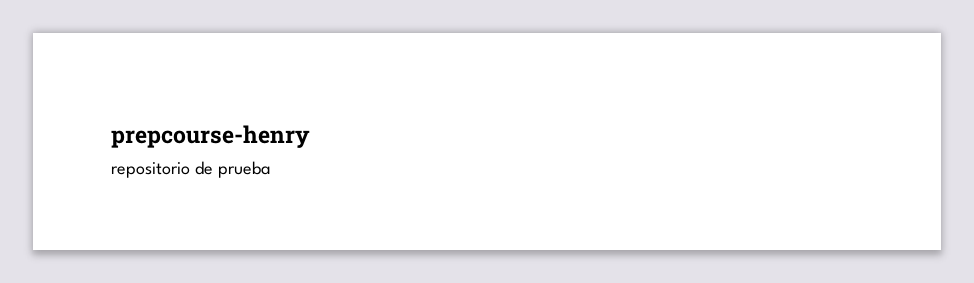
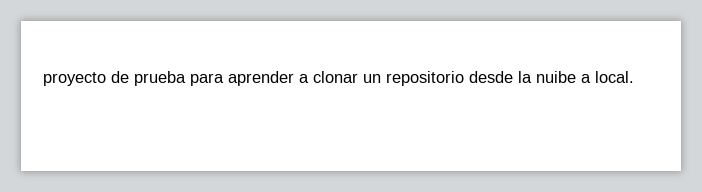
[111,125,310,148] [111,161,271,178] prepcourse-henry // repositorio de prueba -> [43,71,634,86] proyecto de prueba para aprender a clonar un repositorio desde la nuibe a local.

